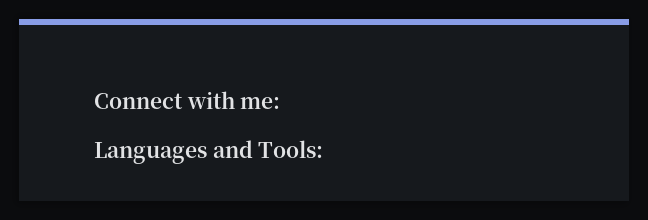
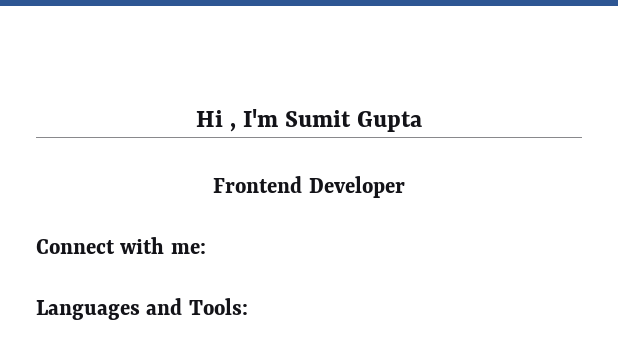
(94, 101) none -> [195,109,423,132] [213,176,405,198] Hi , I'm Sumit Gupta // Frontend Developer //

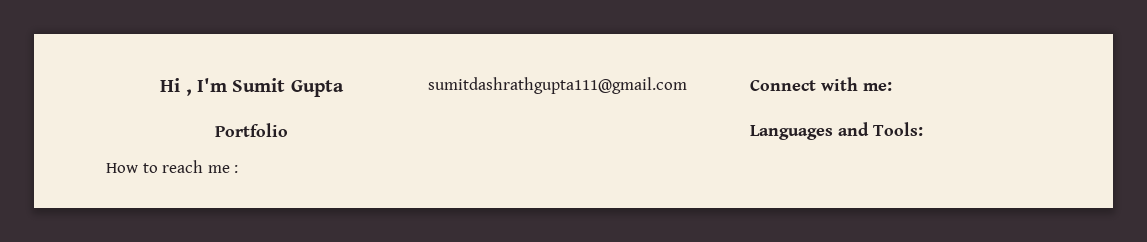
[213,176,405,198] Frontend Developer -> [215,123,288,137] [106,160,239,173] [428,77,687,94] Portfolio // How to reach me : sumitdashrathgupta111@gmail.com

